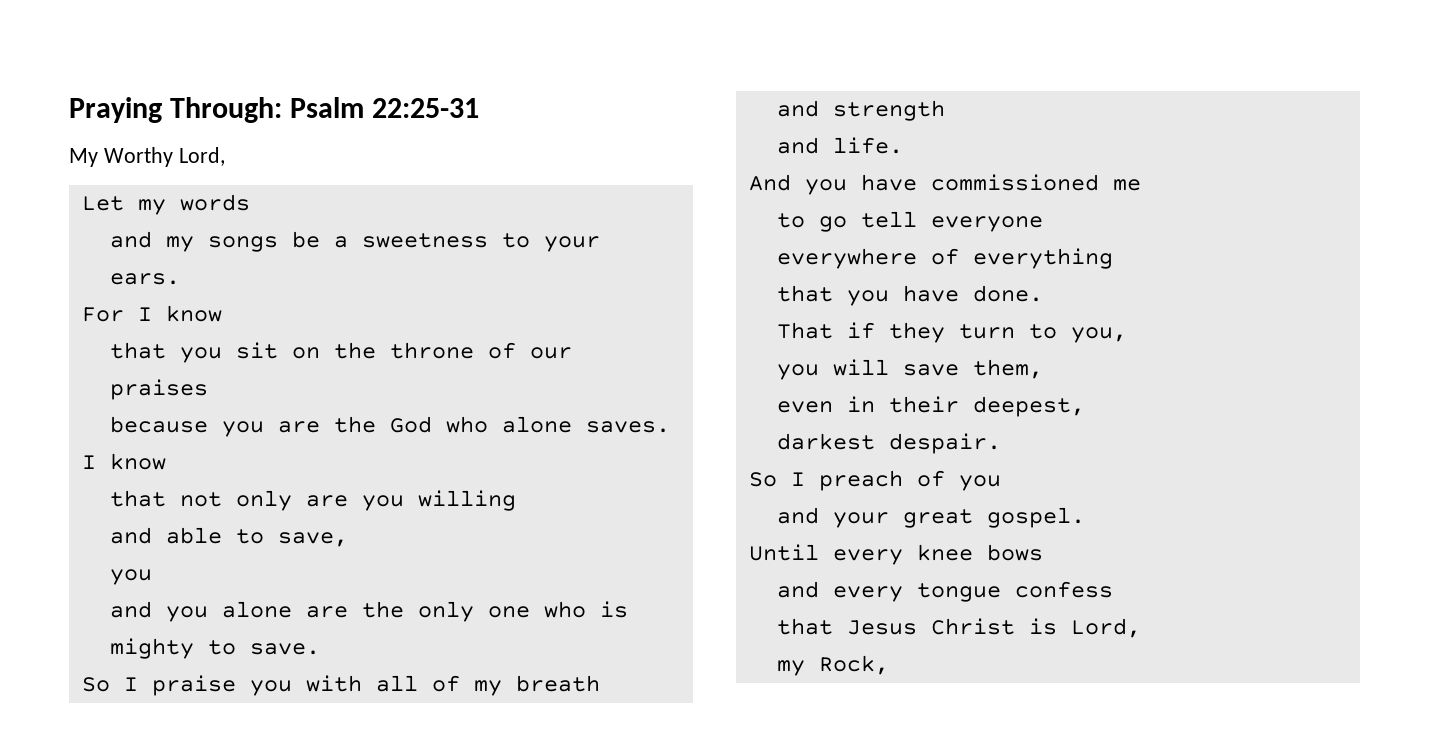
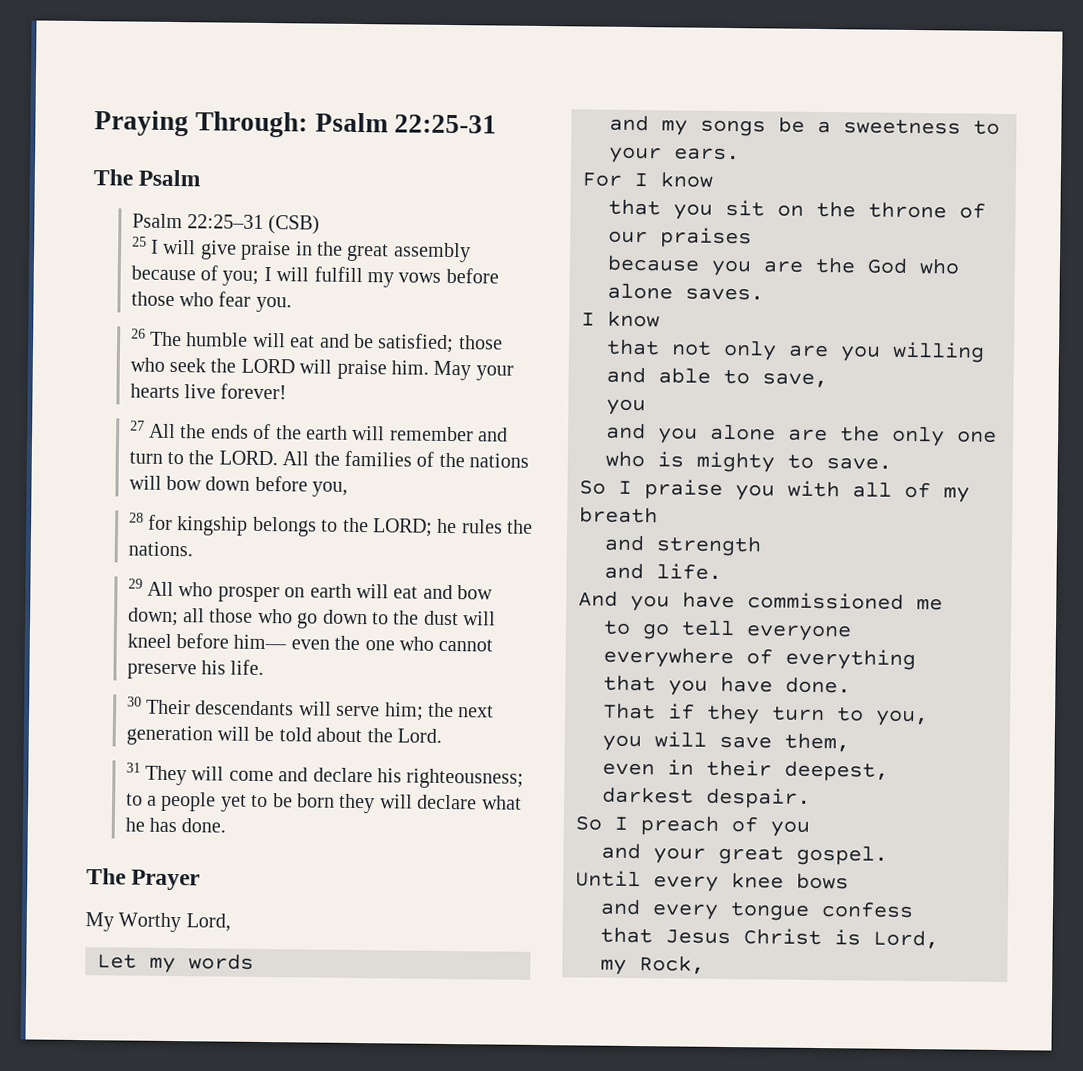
(479, 108) none -> [93,169,202,187] [131,213,321,235] [131,236,471,263] [130,265,499,288] [130,291,292,313] [130,328,503,354] [129,357,514,381] [129,383,288,400] [129,420,509,442] [128,450,530,468] [128,475,349,497] [128,512,534,537] [127,541,193,557] [127,578,494,603] [127,607,497,629] [126,633,494,652] [126,659,265,680] [126,696,495,721] [125,725,442,746] [125,762,525,789] [125,791,522,814] [124,817,227,833] [86,868,201,891] // The Psalm // Psalm 22:25–31 (CSB) // 25 I will give praise in the great assembly because of you; I will fulfill my vows before those who fear you. // 26 The humble will eat and be satisfied; those who seek the LORD will praise him. May your hearts live forever! // 27 All the ends of the earth will remember and turn to the LORD. All the families of the nations will bow down before you, // 28 for kingship belongs to the LORD; he rules the nations. // 29 All who prosper on earth will eat and bow down; all those who go down to the dust will kneel before him— even the one who cannot preserve his life. // 30 Their descendants will serve him; the next generation will be told about the Lord. // 31 They will come and declare his righteousness; to a people yet to be born they will declare what he has done. // The Prayer

